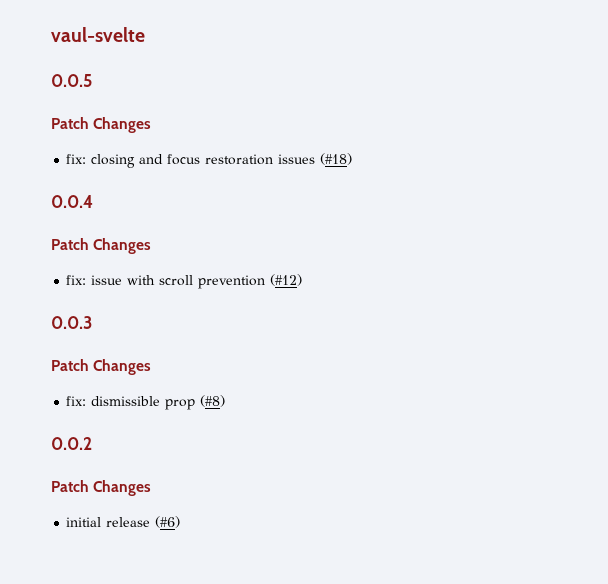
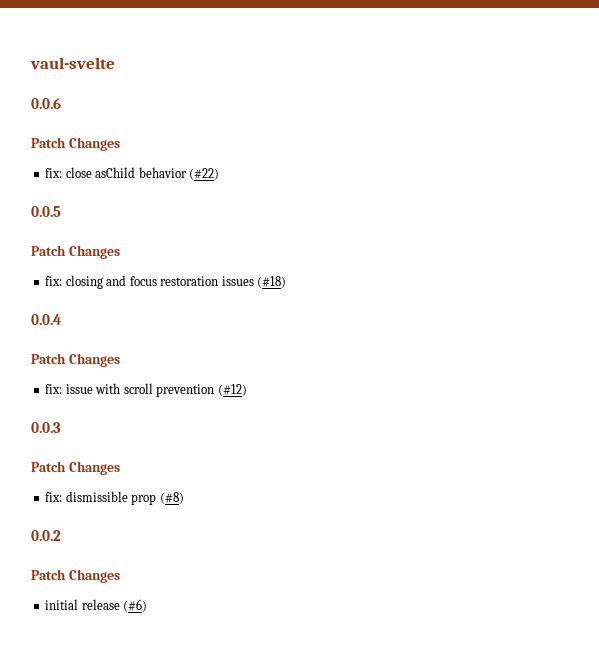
(145, 34) none -> [31,98,61,109] [31,137,120,151] [45,167,220,180] // 0.0.6 // Patch Changes // fix: close asChild behavior (#22)

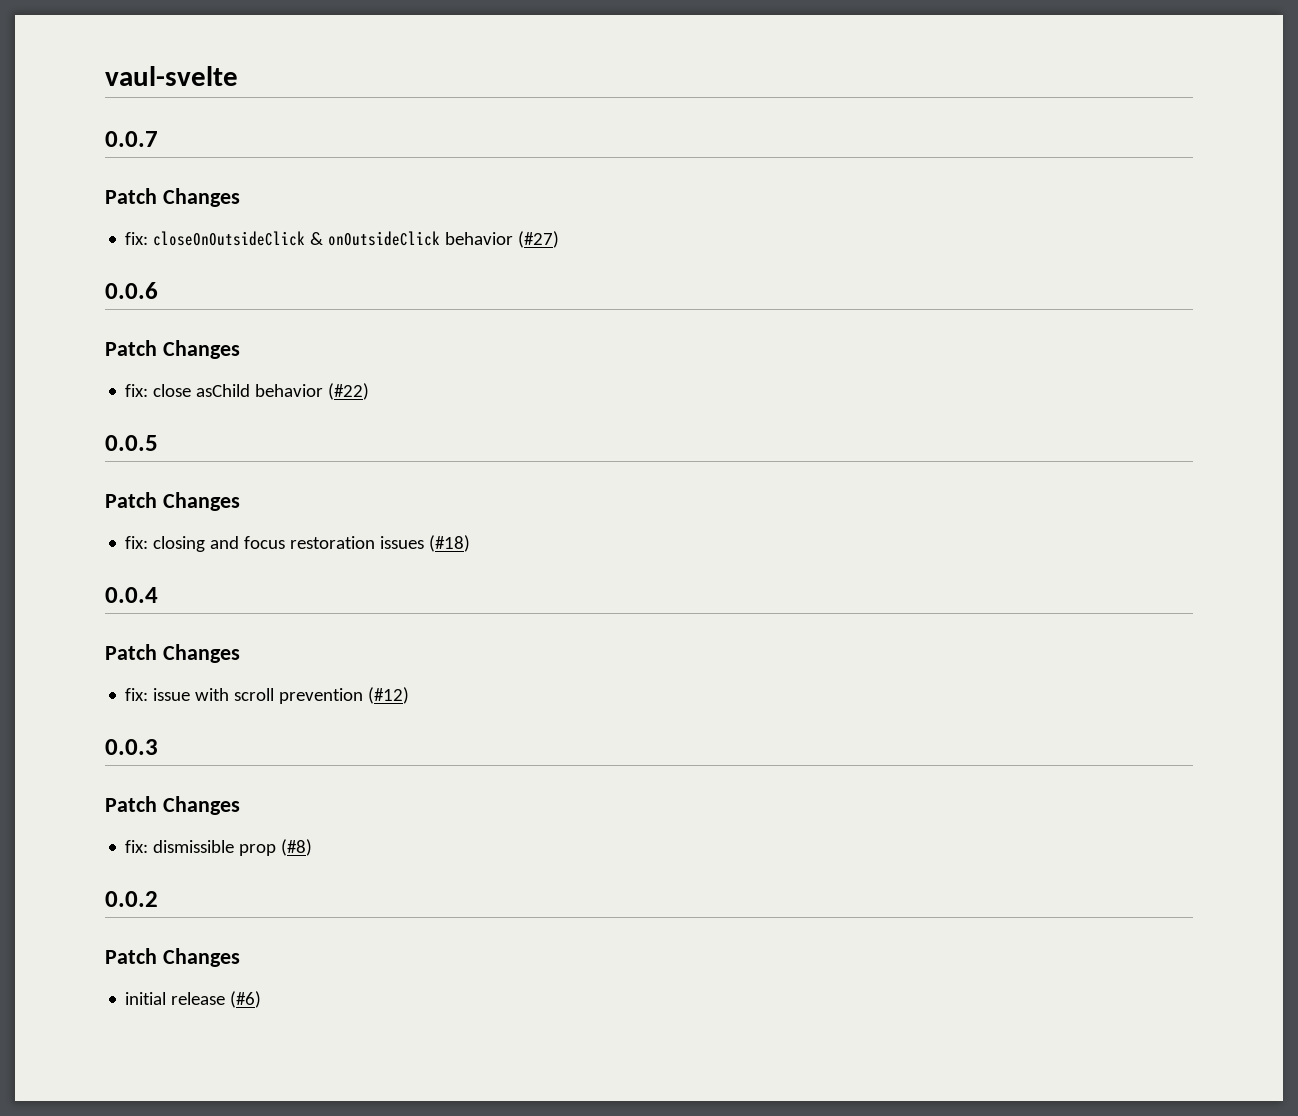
(115, 63) none -> [105,131,158,147] [105,188,240,207] [125,231,560,248] // 0.0.7 // Patch Changes // fix: closeOnOutsideClick & onOutsideClick behavior (#27)

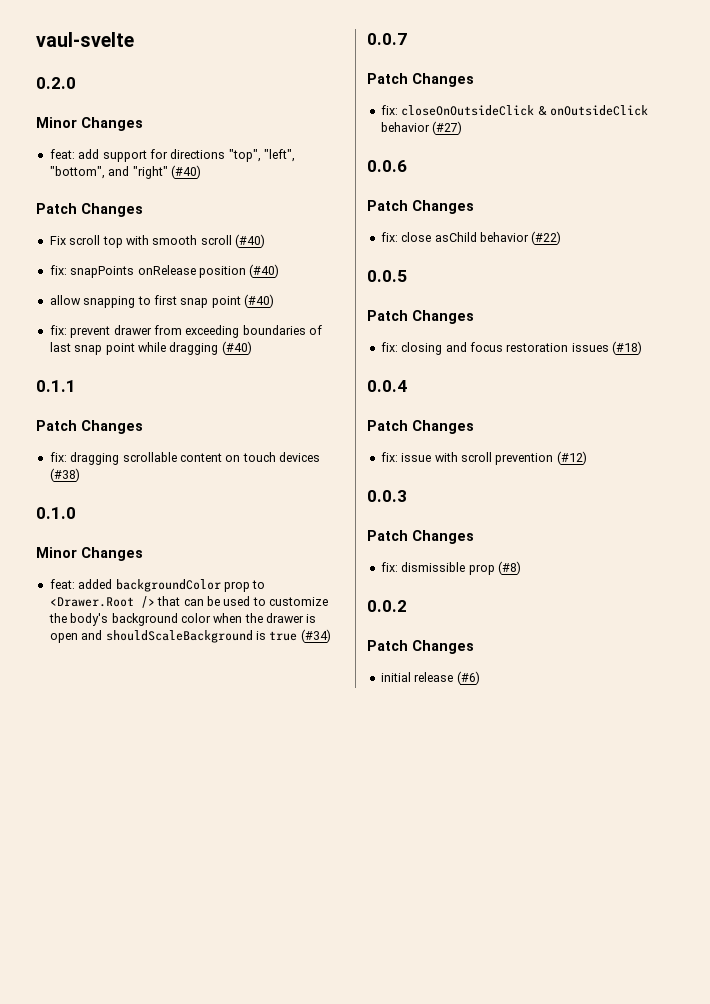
(238, 76) none -> [36,77,76,89] [36,117,143,131] [49,149,295,162] [49,165,201,179] [36,203,143,217] [49,234,265,248] [49,264,280,278] [49,294,274,308] [49,325,322,338] [49,341,252,355] [36,380,76,392] [36,420,143,434] [49,452,320,465] [49,468,80,482] [36,507,76,519] [36,547,143,561] [49,579,266,592] [49,596,328,608] [48,613,317,626] [49,629,331,643] // 0.2.0 // Minor Changes // feat: add support for directions "top", "left", "bottom", and "right" (#40) // Patch Changes // Fix scroll top with smooth scroll (#40) // fix: snapPoints onRelease position (#40) // allow snapping to first snap point (#40) // fix: prevent drawer from exceeding boundaries of last snap point while dragging (#40) // 0.1.1 // Patch Changes // fix: dragging scrollable content on touch devices (#38) // 0.1.0 // Minor Changes // feat: added backgroundColor prop to <Drawer.Root /> that can be used to customize the body's background color when the drawer is open and shouldScaleBackground is true (#34)

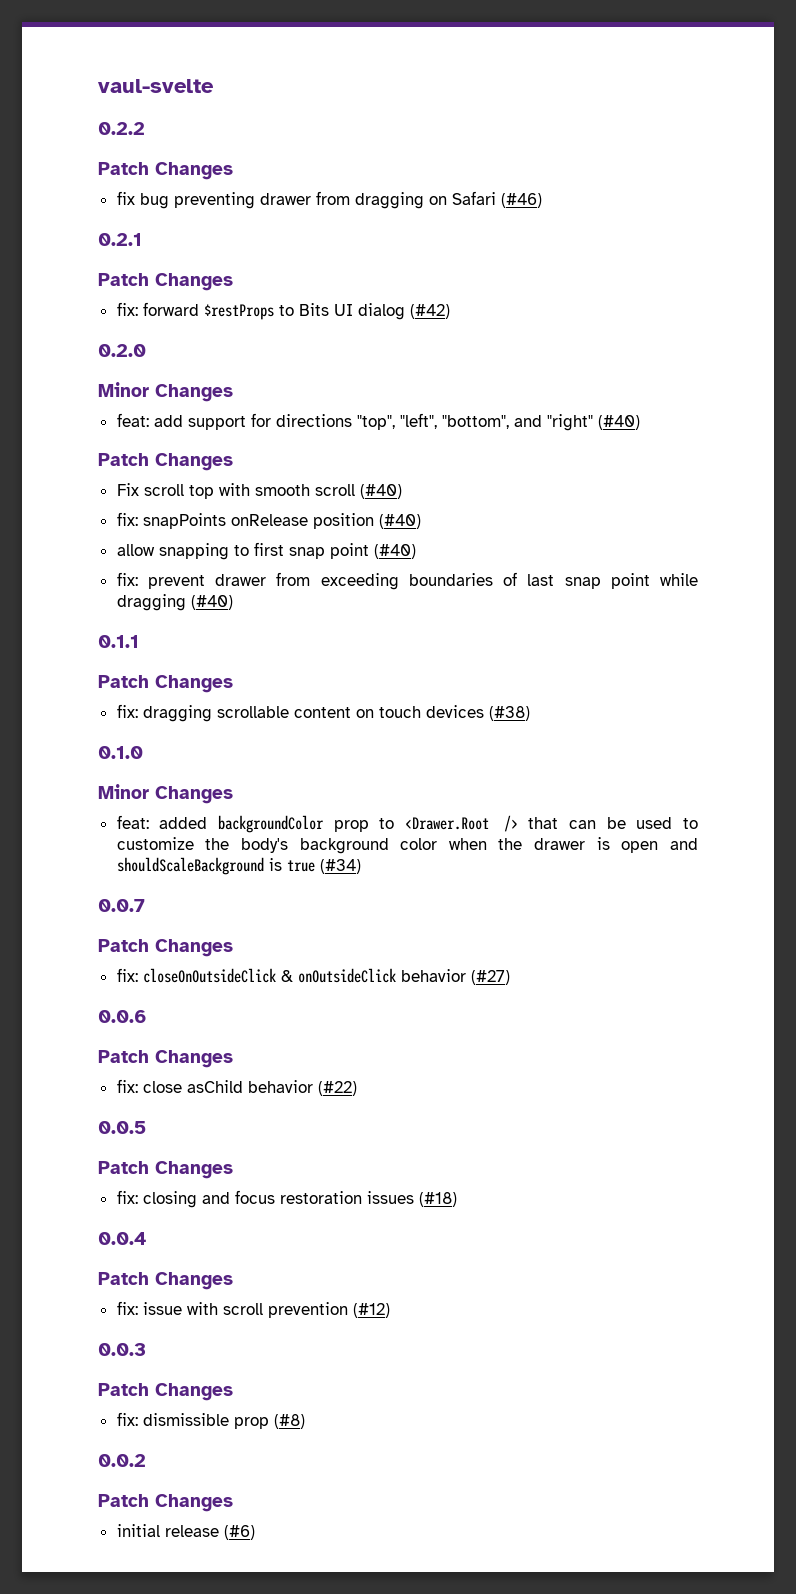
(134, 39) none -> [98,122,145,135] [98,162,233,180] [116,191,542,209] [98,233,142,246] [98,273,233,291] [116,302,450,320] // 0.2.2 // Patch Changes // fix bug preventing drawer from dragging on Safari (#46) // 0.2.1 // Patch Changes // fix: forward $restProps to Bits UI dialog (#42)

